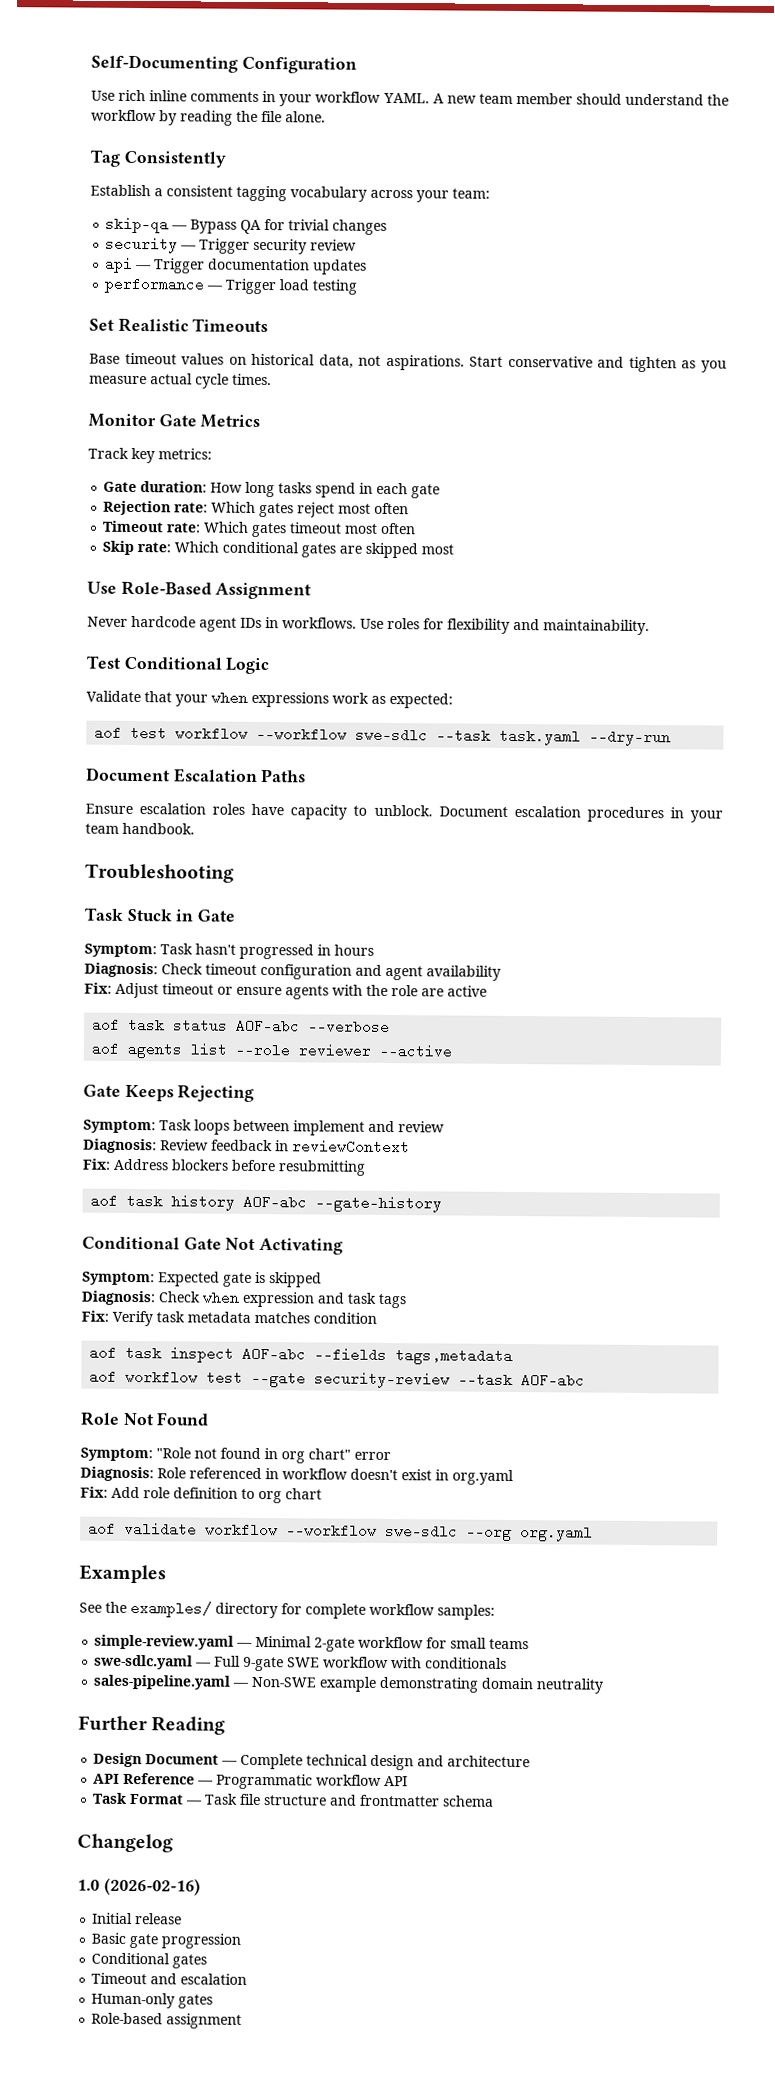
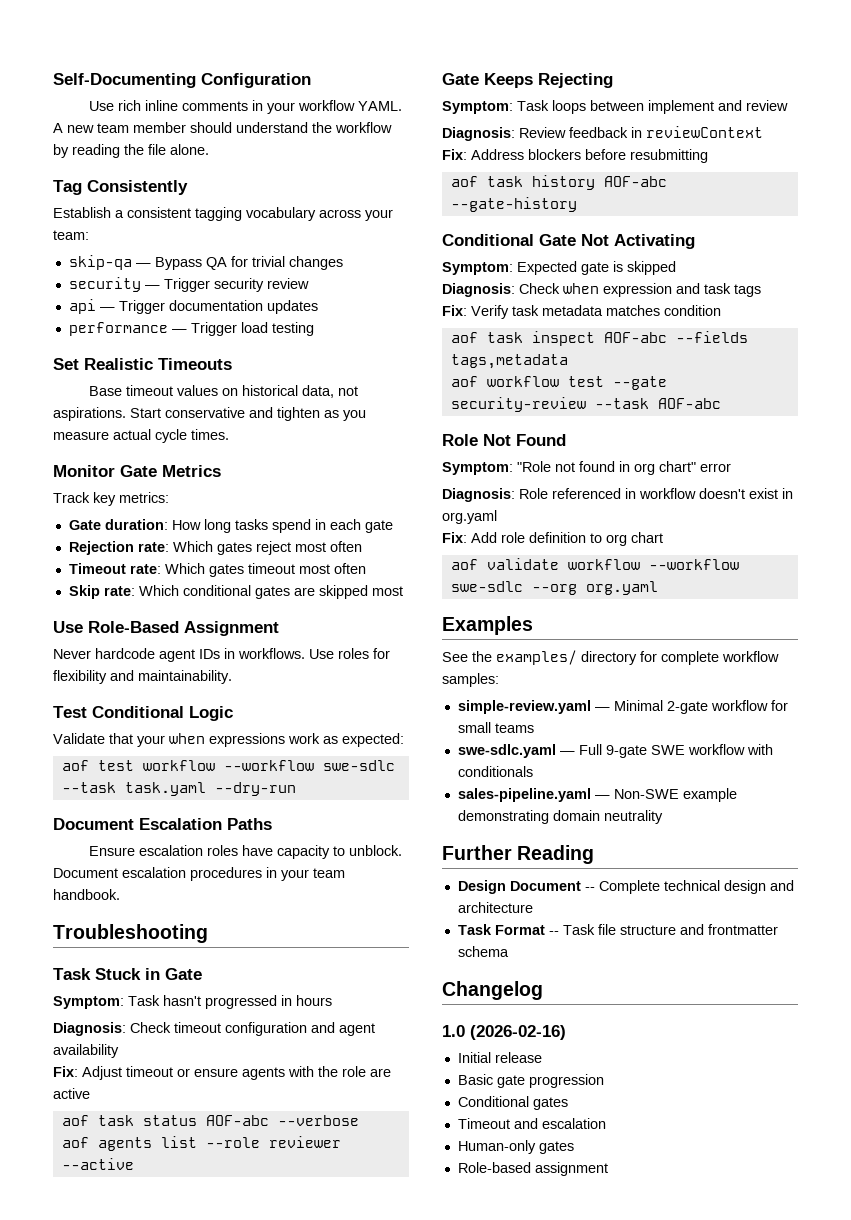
[221,1760,239,1765] — -> [584,887,595,891] --
[93,1772,409,1790] // API Reference — Programmatic workflow API -> (533, 907) none
[185,1800,204,1805] — -> [548,931,559,935] --

